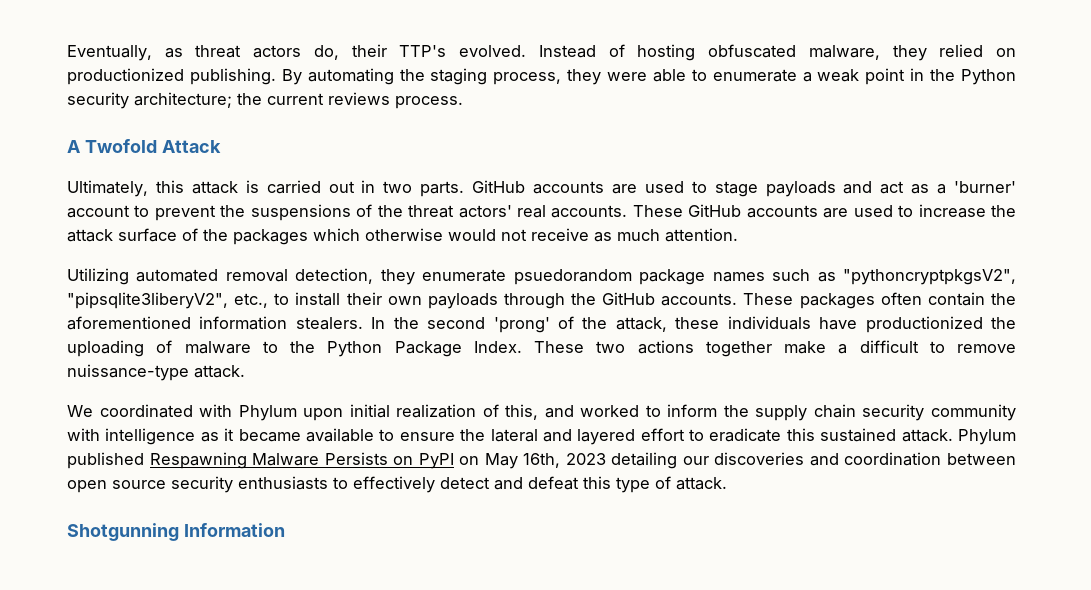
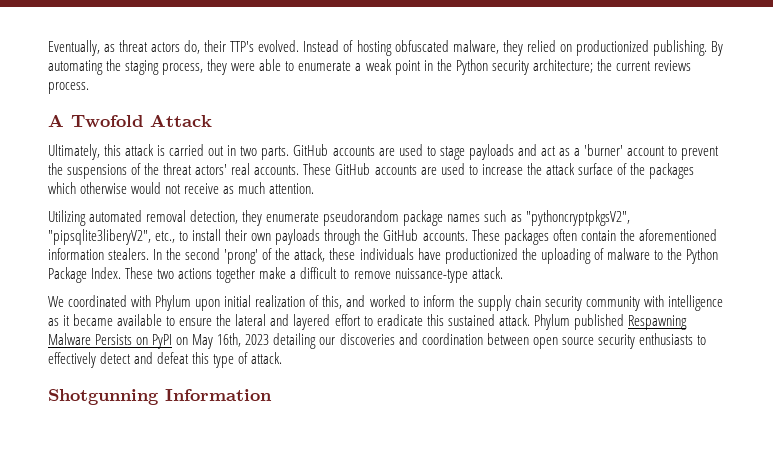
[513,269,632,285] psuedorandom -> [323,210,400,226] pseudorandom

